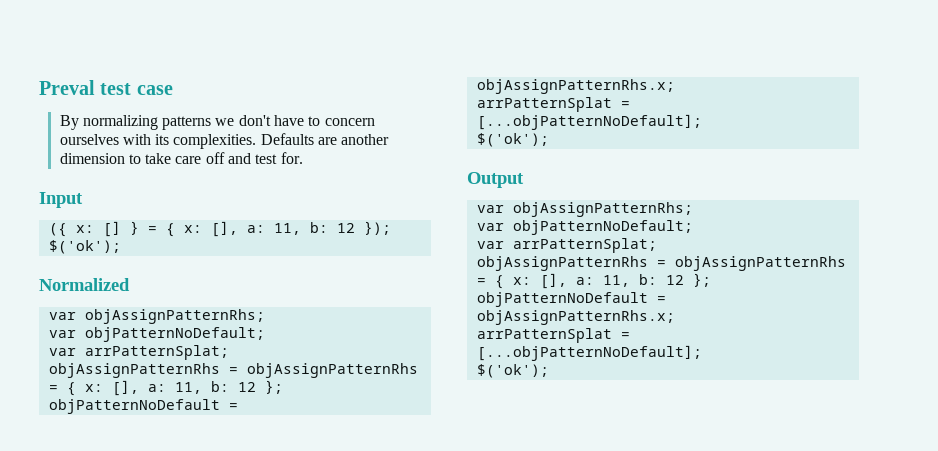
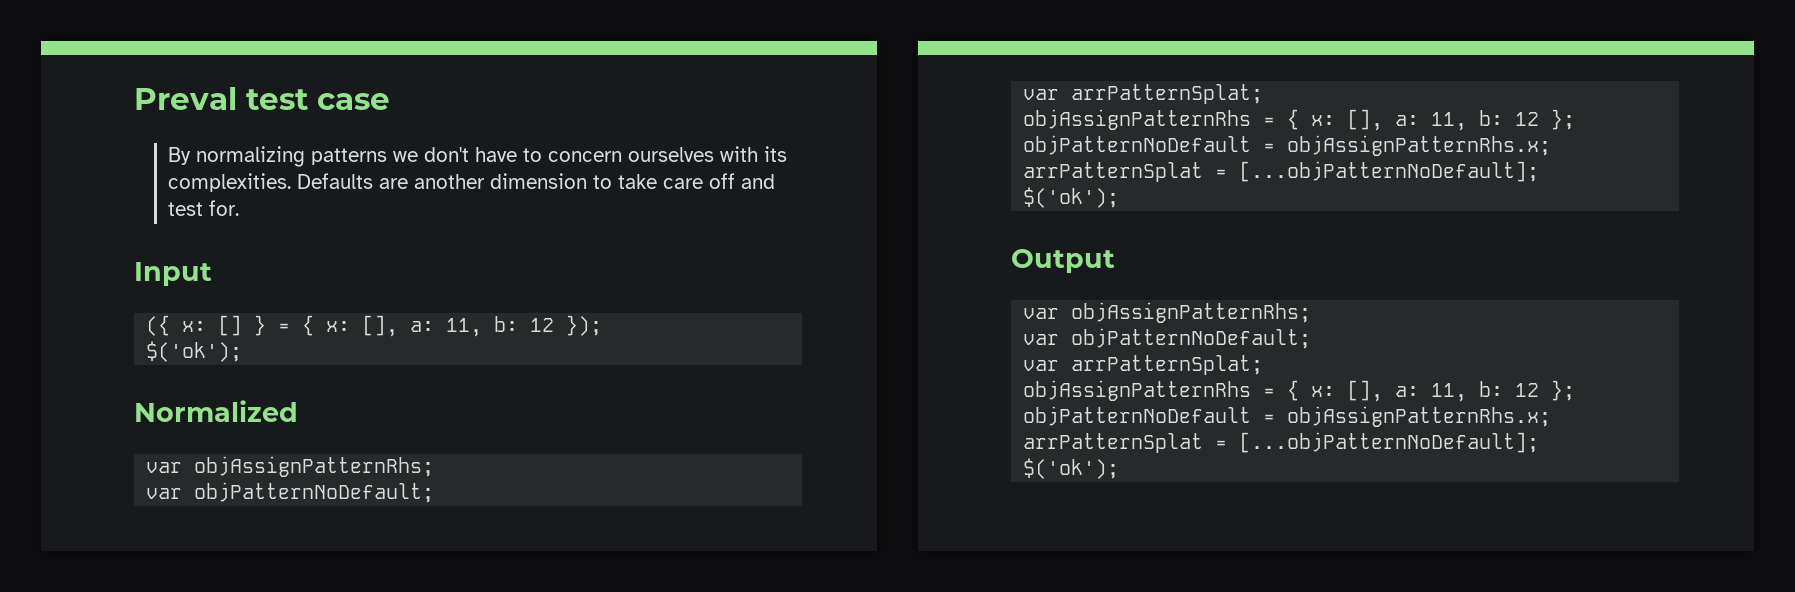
[246,363,418,378] [48,385,58,392] objAssignPatternRhs = -> (1276, 121) none
[674,256,846,271] [476,278,486,285] objAssignPatternRhs = -> (1276, 392) none

